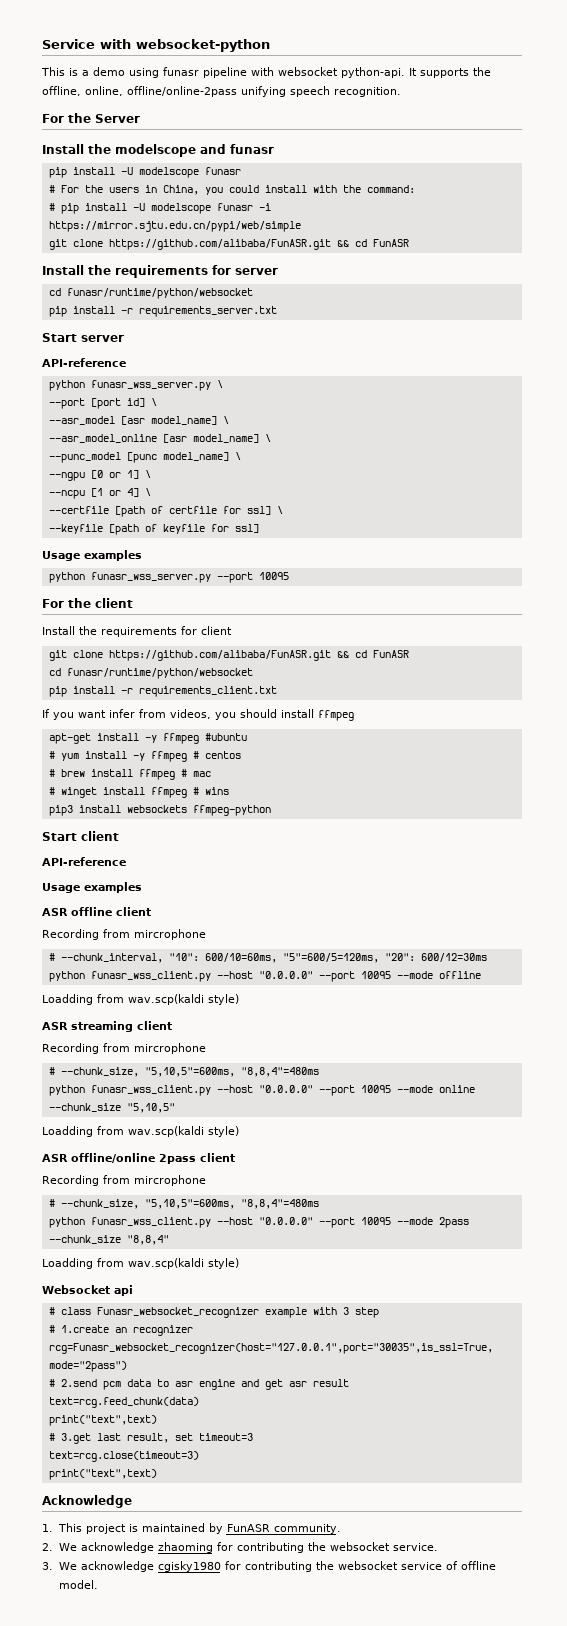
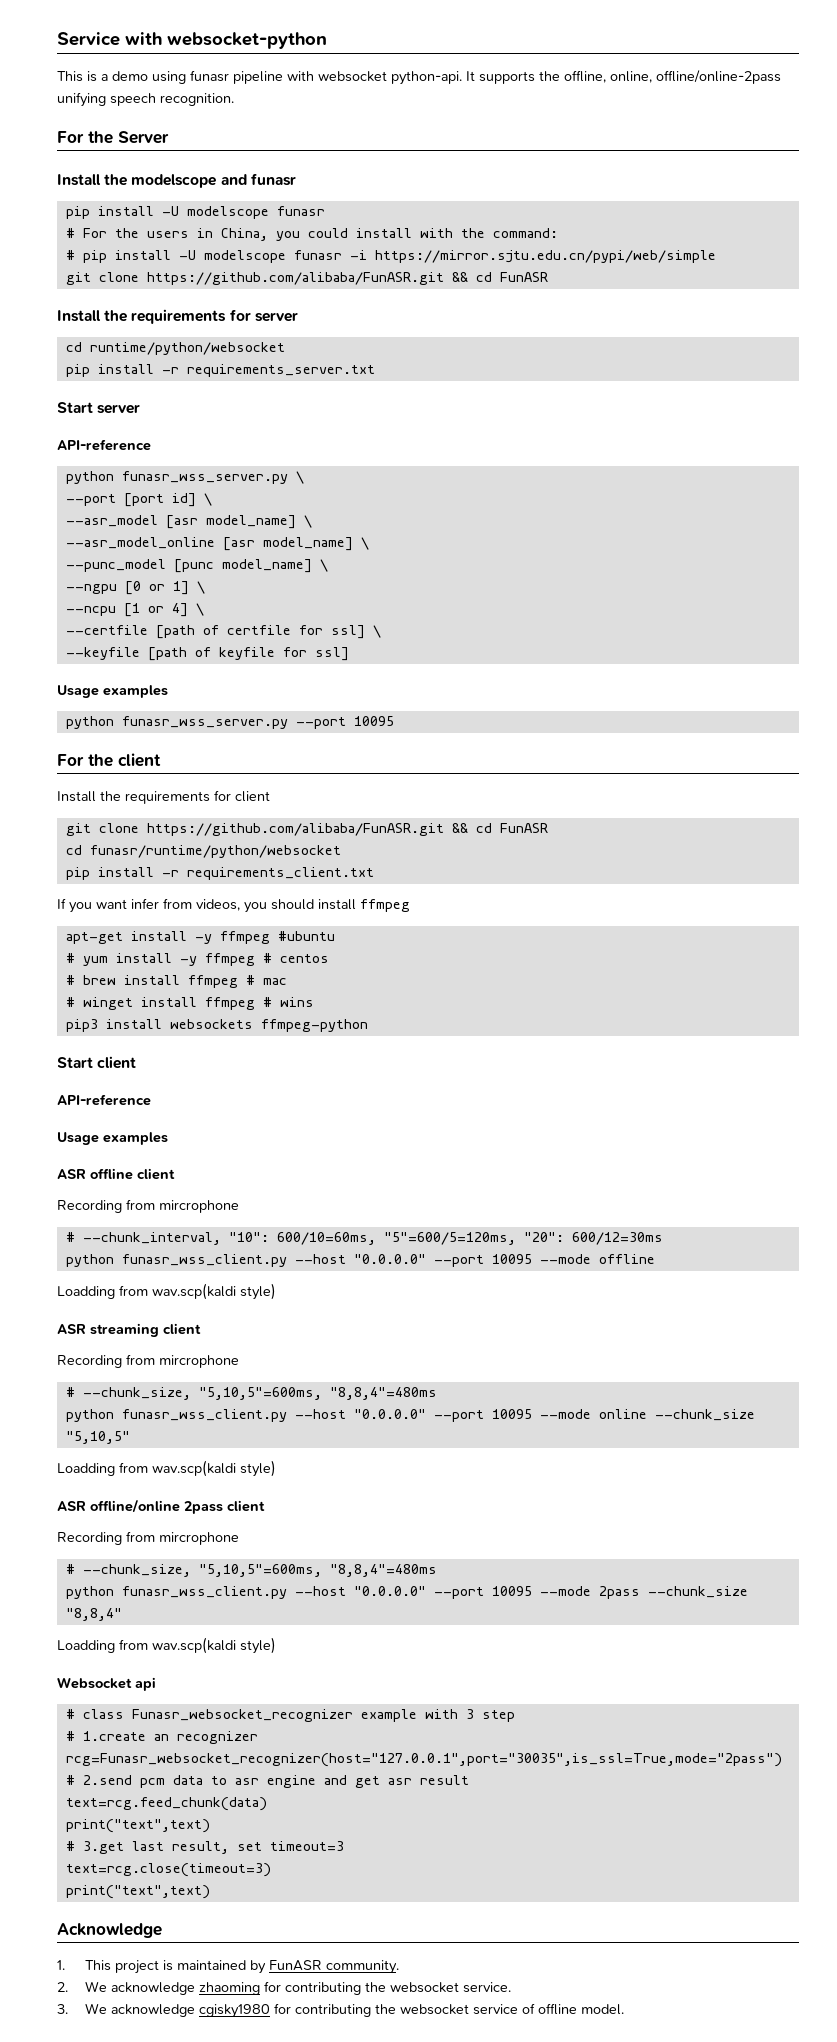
[66,288,253,299] funasr/runtime/python/websocket -> [89,342,285,355] runtime/python/websocket

